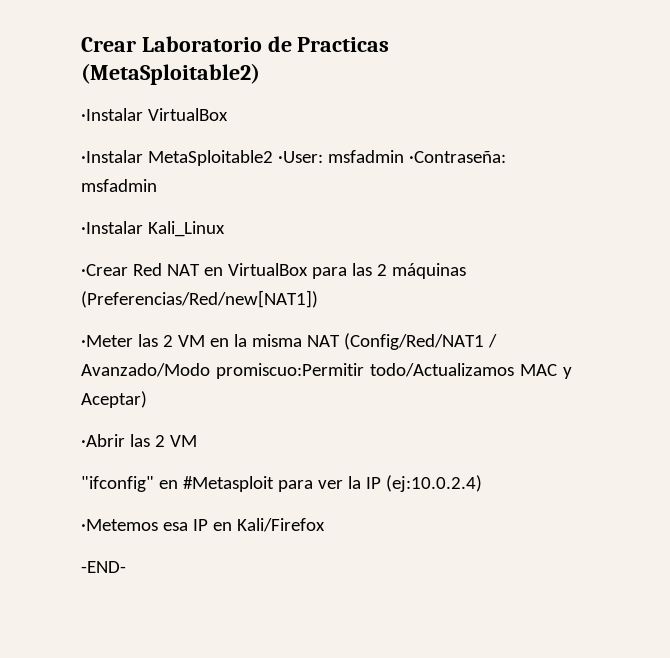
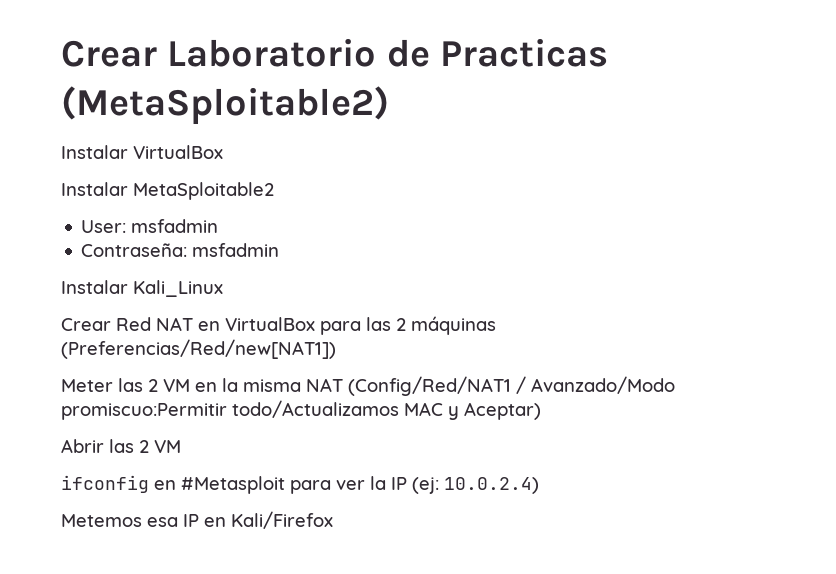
[81,108,143,121] ·Instalar -> [61,145,128,159] Instalar
[81,150,143,163] ·Instalar -> [61,182,128,196] Instalar
[277,150,506,163] [81,179,157,192] [81,221,143,234] ·User: msfadmin ·Contraseña: msfadmin // ·Instalar -> [81,219,219,233] [81,243,280,257] [61,280,128,294] // User: msfadmin // Contraseña: msfadmin // Instalar
[81,264,128,276] ·Crear -> [61,318,111,331] Crear
[81,335,133,347] ·Meter -> [61,379,113,392] Meter
[81,434,125,447] ·Abrir -> [61,439,104,453] Abrir
[81,476,154,492] "ifconfig" -> [61,475,149,493] ifconfig
[385,475,482,492] [81,519,158,531] (ej:10.0.2.4) // ·Metemos -> [412,477,539,494] [61,514,142,527] (ej: 10.0.2.4) // Metemos
[81,561,126,573] // -END- -> (333, 520) none

